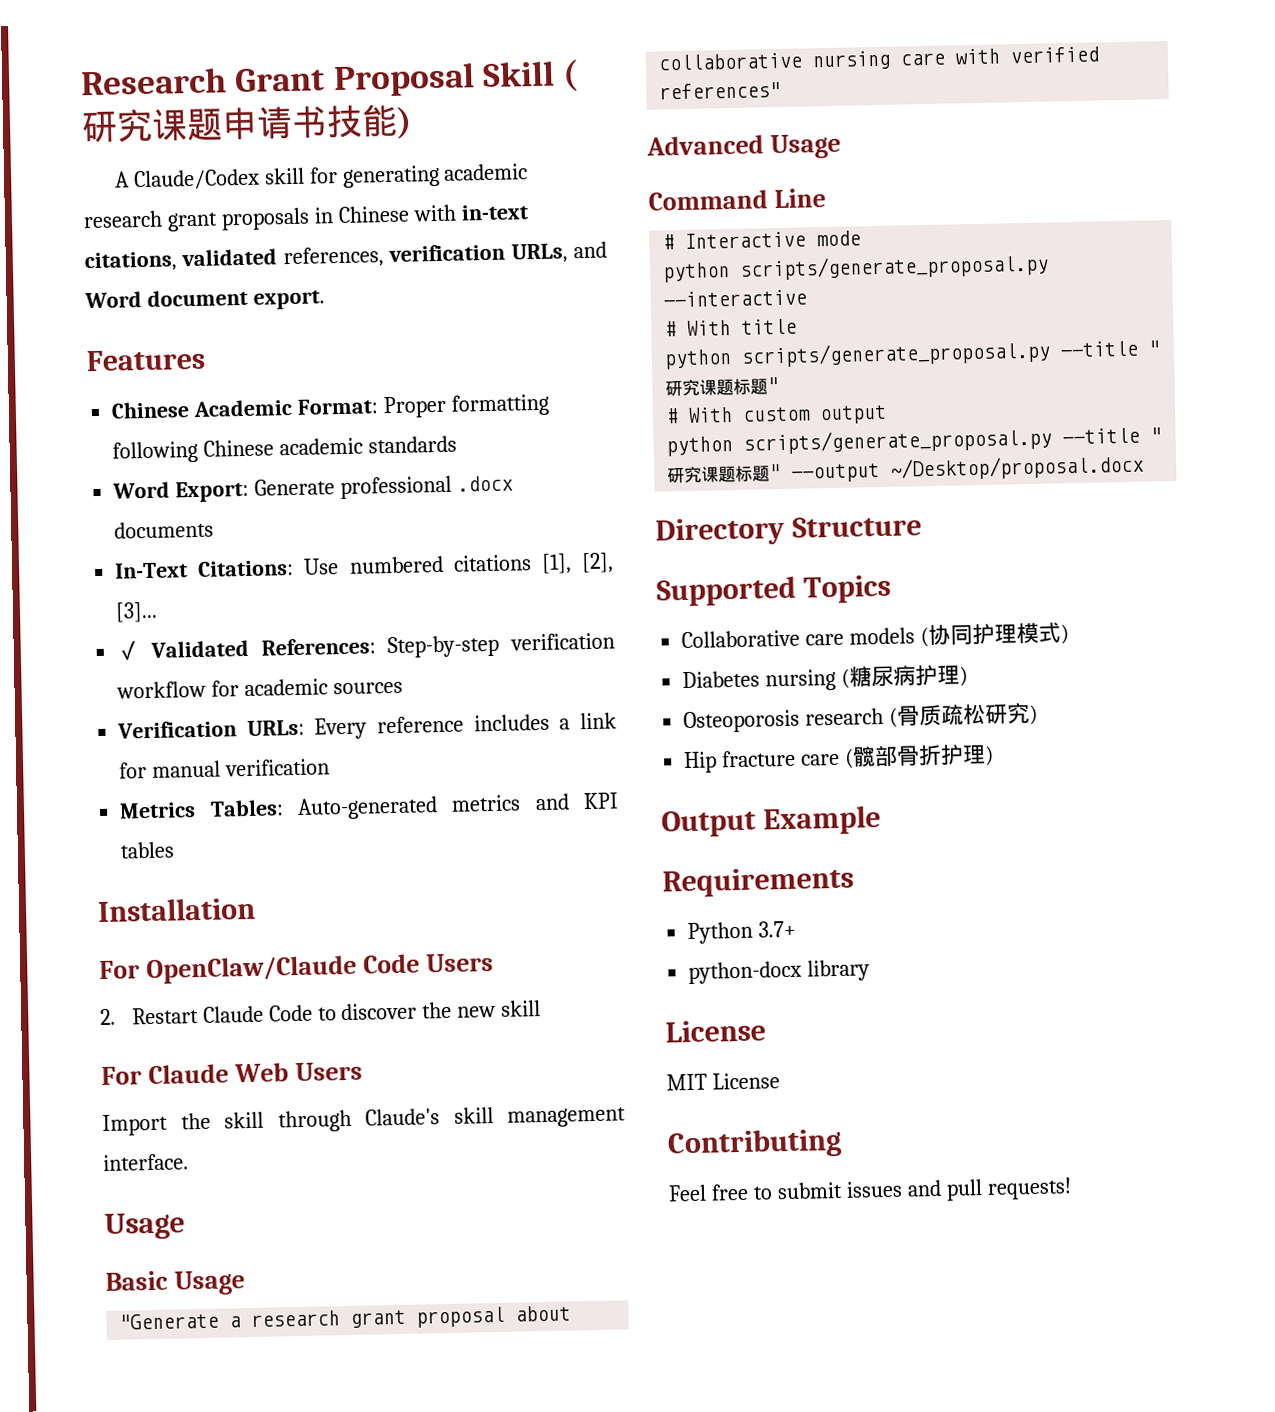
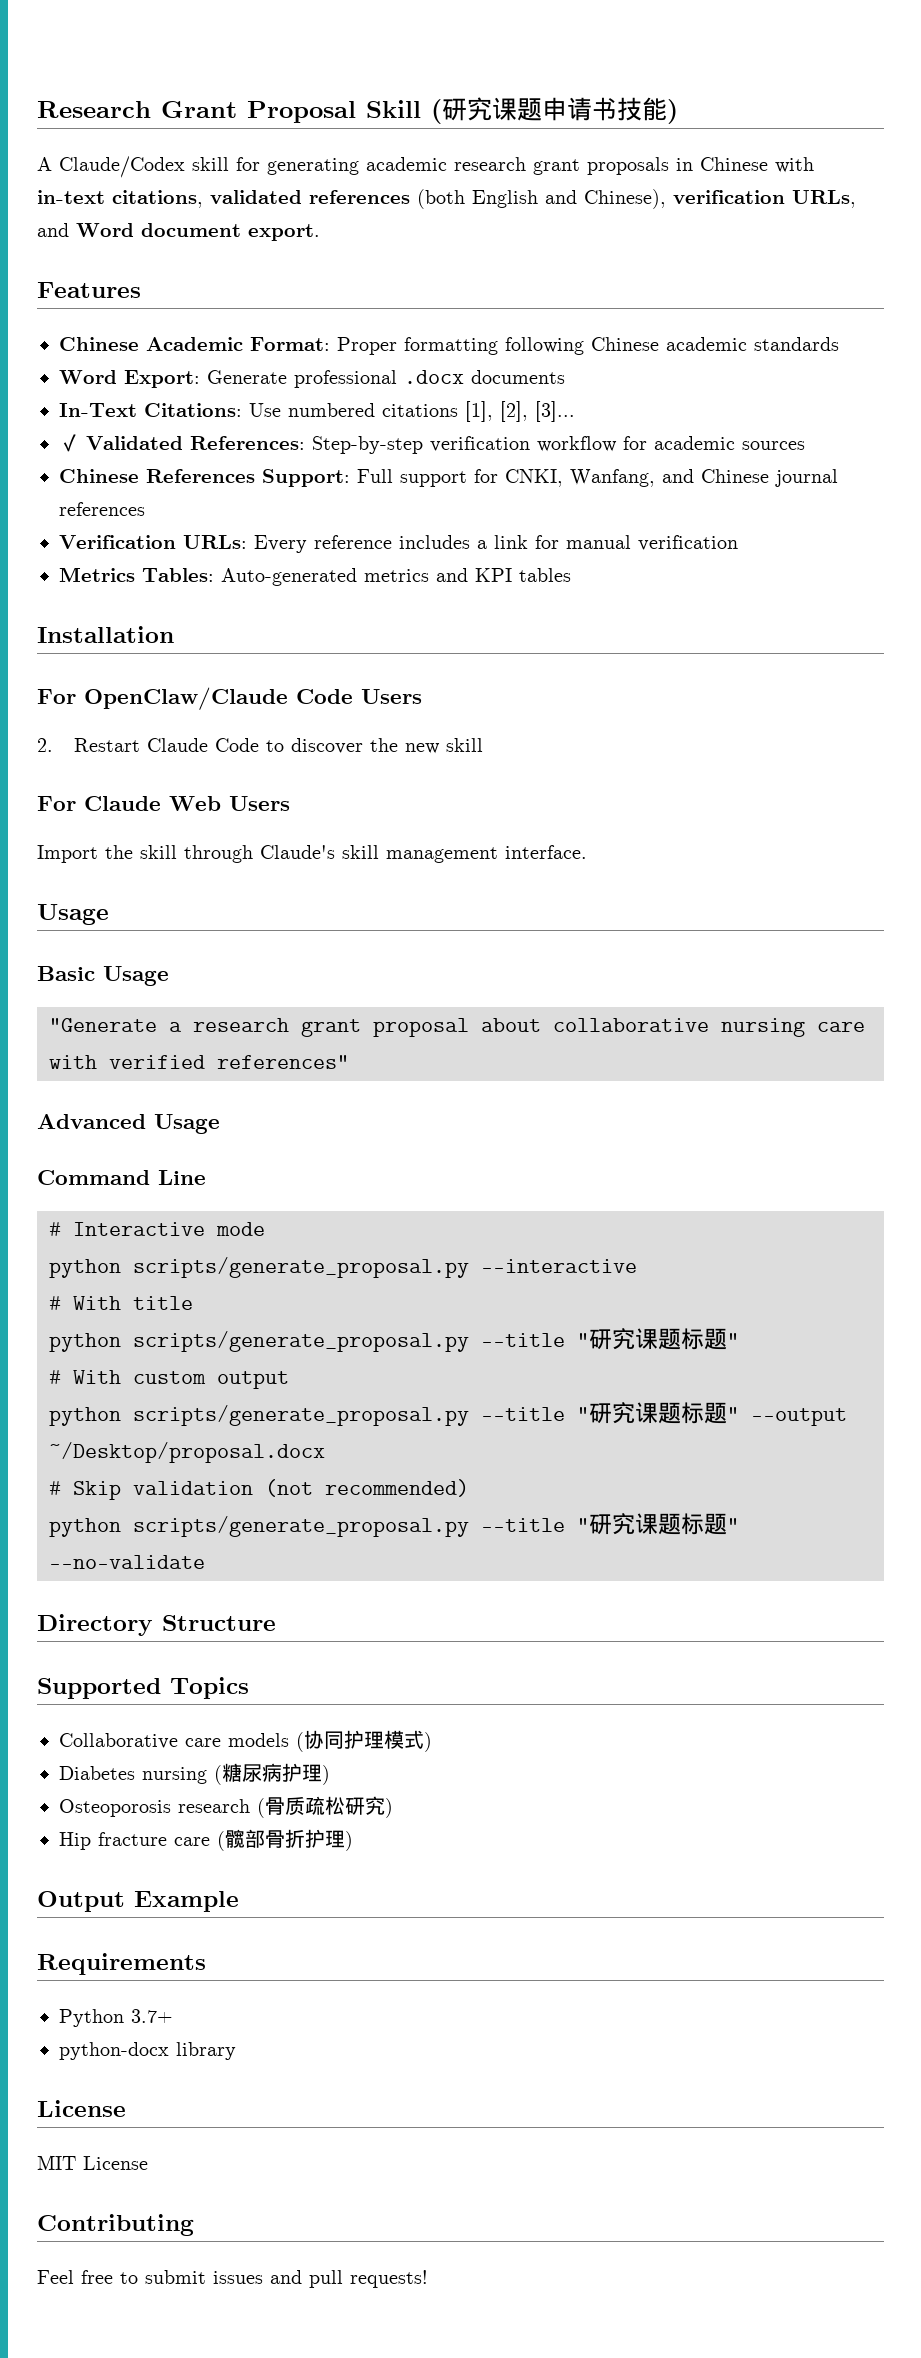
[282,246,384,269] references, -> [309,189,666,209] references (both English and Chinese),
(404, 688) none -> [59,469,838,487] [59,502,145,516] // Chinese References Support: Full support for CNKI, Wanfang, and Chinese journal references
(1145, 467) none -> [49,1479,469,1500] [49,1513,739,1537] [49,1555,205,1569] // # Skip validation (not recommended) // python scripts/generate_proposal.py --title "研究课题标题" --no-validate

